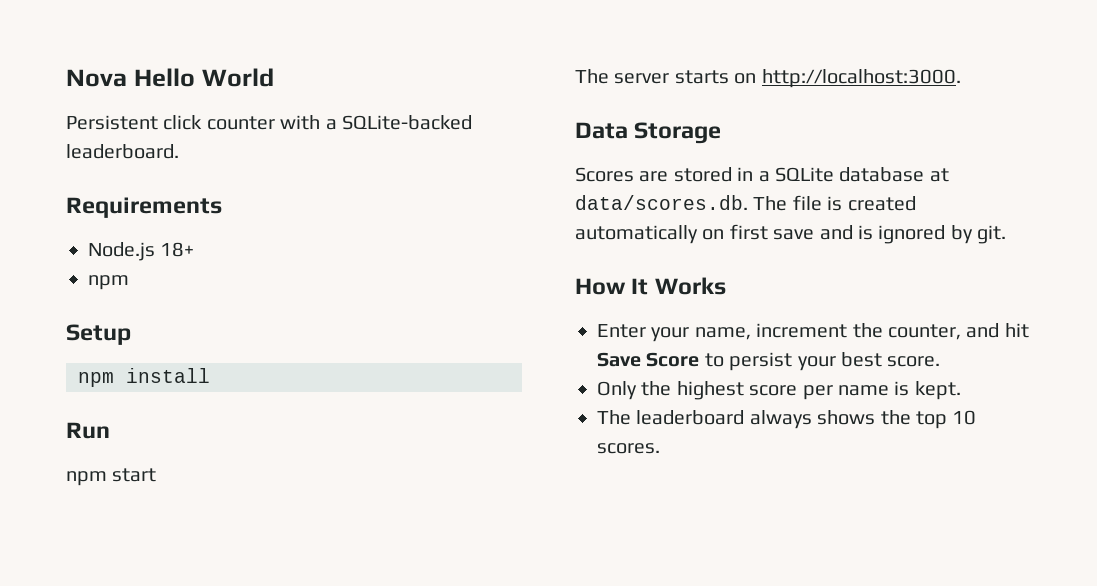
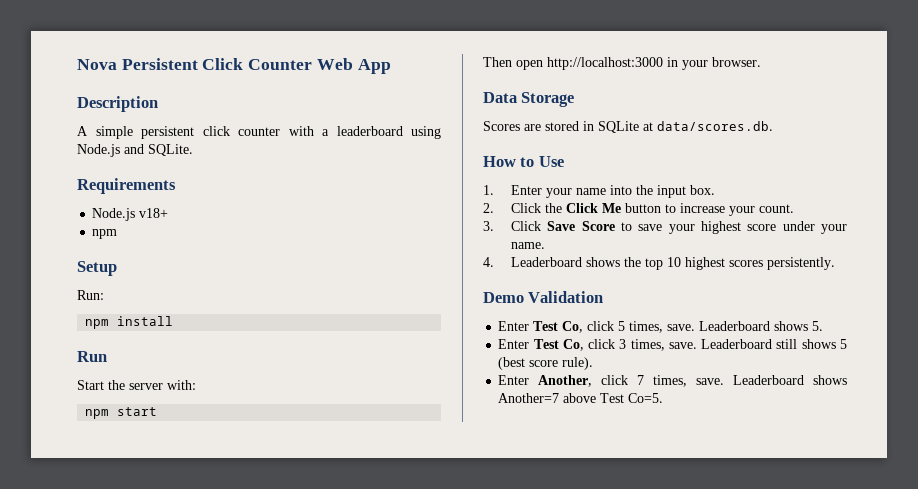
[133,68,274,87] [66,115,472,130] [66,144,179,159] Hello World // Persistent click counter with a SQLite-backed leaderboard. -> [121,58,391,74] [77,96,158,112] [77,126,441,139] [77,144,193,157] Persistent Click Counter Web App // Description // A simple persistent click counter with a leaderboard using Node.js and SQLite.
[160,242,195,257] 18+ -> [139,208,169,218] v18+
(131, 334) none -> [77,290,104,300] // Run:
[66,468,157,486] [575,69,961,88] npm start // The server starts on http://localhost:3000. -> [77,380,196,390] [85,407,158,419] [483,57,761,70] Start the server with: // npm start // Then open http://localhost:3000 in your browser.
[758,167,925,182] a SQLite database -> [598,121,639,133] SQLite
[753,195,916,211] [575,224,1007,244] [575,277,726,295] [597,323,1029,342] [597,352,941,371] [597,381,961,400] [597,410,977,429] [597,443,660,454] The file is created automatically on first save and is ignored by git. // How It Works // Enter your name, increment the counter, and hit Save Score to persist your best score. // Only the highest score per name is kept. // The leaderboard always shows the top 10 scores. -> [483,156,564,167] [483,185,715,198] [483,203,794,216] [483,221,847,234] [510,242,545,249] [483,257,835,270] [483,291,604,303] [498,321,824,333] [498,339,847,351] [498,357,594,370] [498,375,847,387] [498,393,664,403] // How to Use // 1. Enter your name into the input box. // 2. Click the Click Me button to increase your count. // 3. Click Save Score to save your highest score under your name. // 4. Leaderboard shows the top 10 highest scores persistently. // Demo Validation // Enter Test Co, click 5 times, save. Leaderboard shows 5. // Enter Test Co, click 3 times, save. Leaderboard still shows 5 (best score rule). // Enter Another, click 7 times, save. Leaderboard shows Another=7 above Test Co=5.

